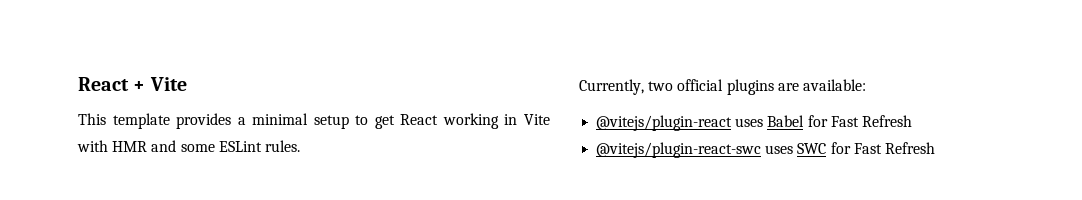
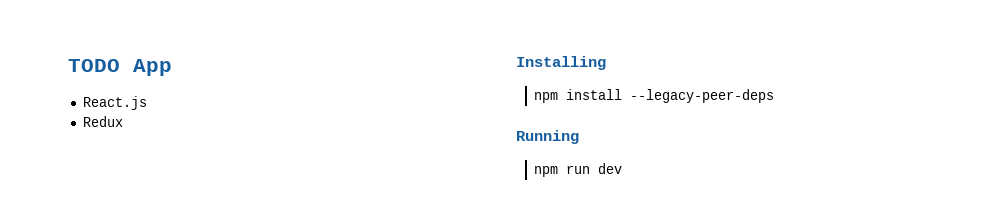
[78,77,187,91] [78,113,550,129] [77,140,300,152] [579,79,866,95] [596,115,912,131] [596,142,935,158] React + Vite // This template provides a minimal setup to get React working in Vite with HMR and some ESLint rules. // Currently, two official plugins are available: // @vitejs/plugin-react uses Babel for Fast Refresh // @vitejs/plugin-react-swc uses SWC for Fast Refresh -> [68,59,172,76] [82,96,147,110] [82,116,123,127] [516,56,606,70] [534,89,775,103] [516,130,579,144] [534,163,623,177] TODO App // React.js // Redux // Installing // npm install --legacy-peer-deps // Running // npm run dev

